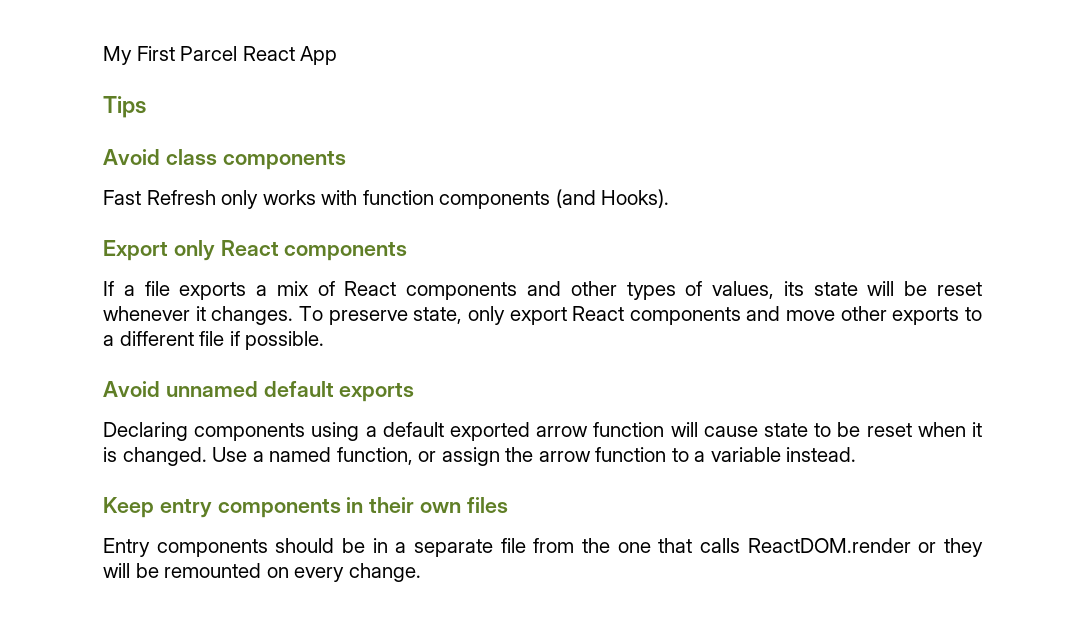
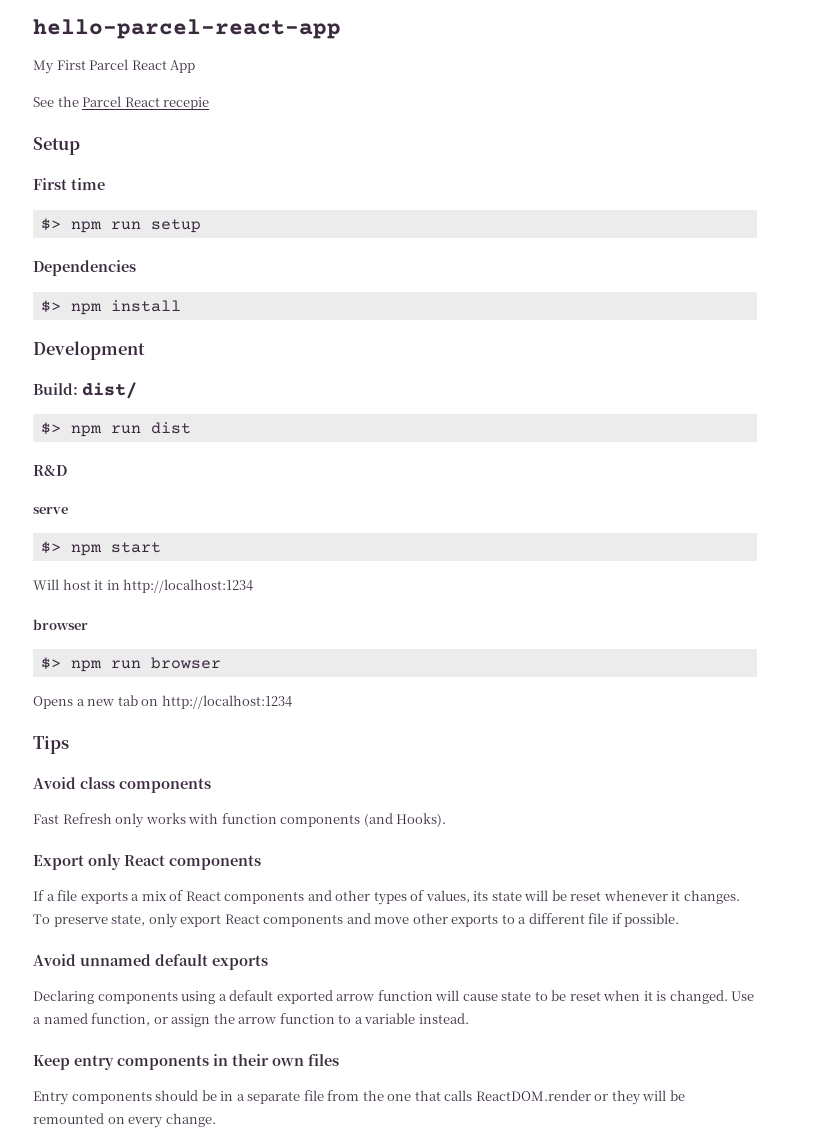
(103, 55) none -> [33,19,341,39] hello-parcel-react-app //
(338, 55) none -> [33,96,210,110] [33,137,80,155] [33,178,105,190] [40,218,201,233] [33,260,136,276] [40,300,181,315] [33,341,145,360] [33,382,137,399] [40,422,191,437] [33,465,67,476] [33,507,68,514] [40,541,161,556] [33,579,254,593] [33,619,88,630] [40,657,221,672] [33,695,292,709] // See the Parcel React recepie // Setup // First time // $> npm run setup // Dependencies // $> npm install // Development // Build: dist/ // $> npm run dist // R&D // serve // $> npm start // Will host it in http://localhost:1234 // browser // $> npm run browser // Opens a new tab on http://localhost:1234

